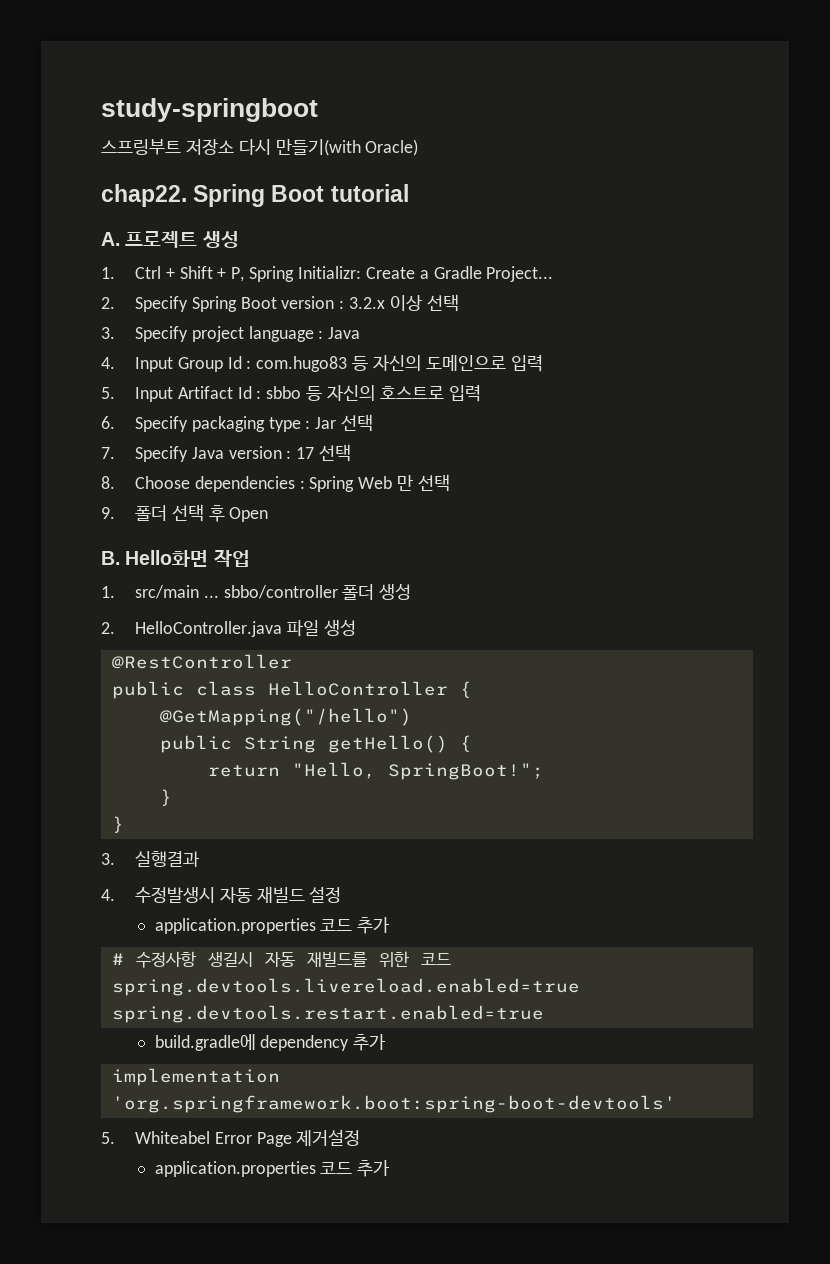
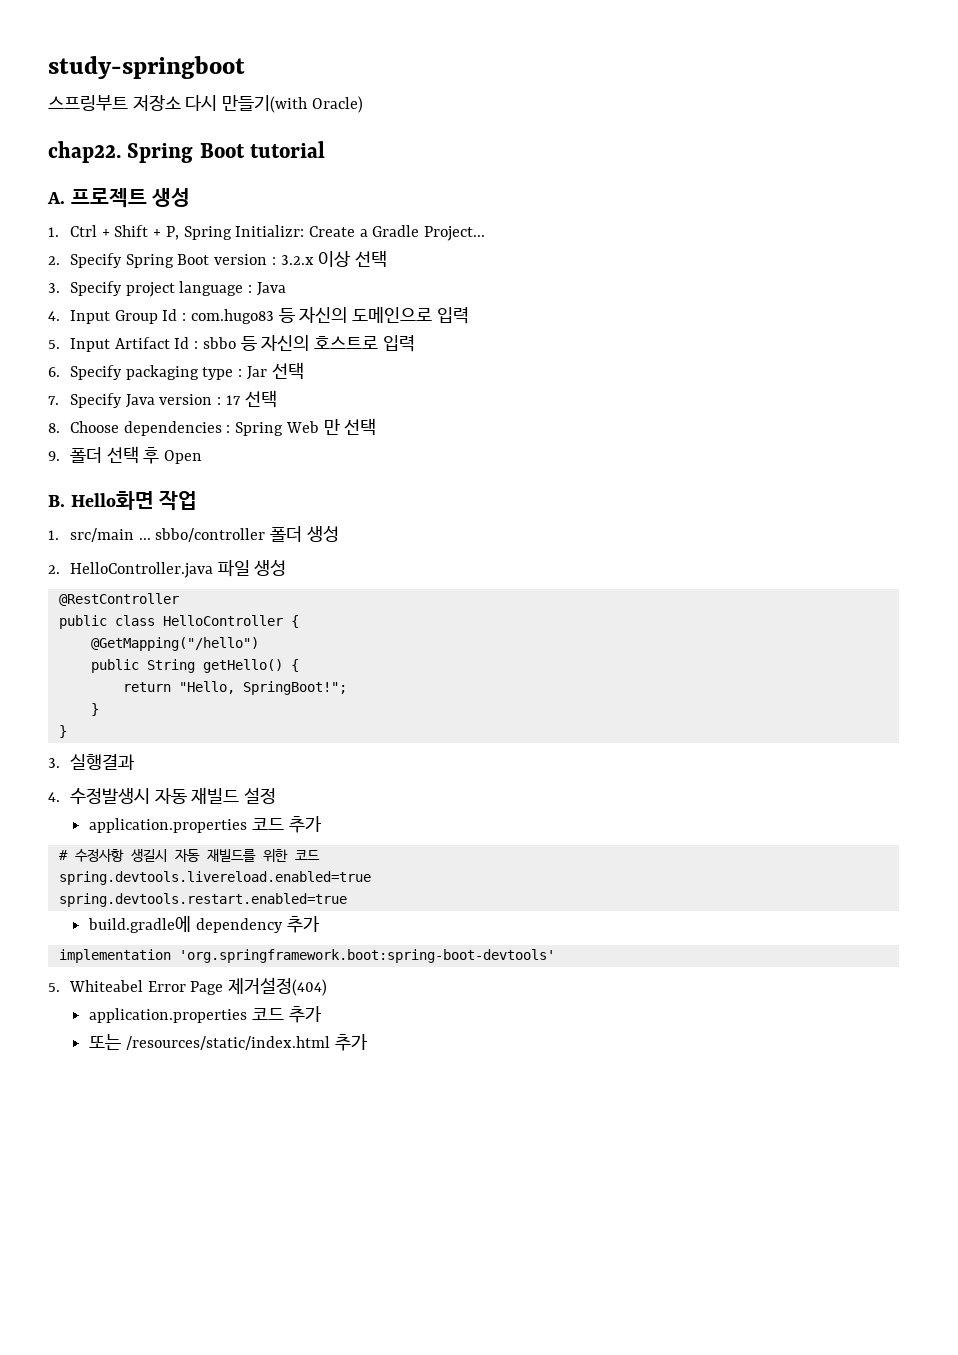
[296,1129,361,1146] [154,1160,391,1177] 제거설정 // application.properties 코드 추가 -> [228,977,328,996] [89,1006,322,1023] [89,1034,368,1051] 제거설정(404) // application.properties 코드 추가 // 또는 /resources/static/index.html 추가

